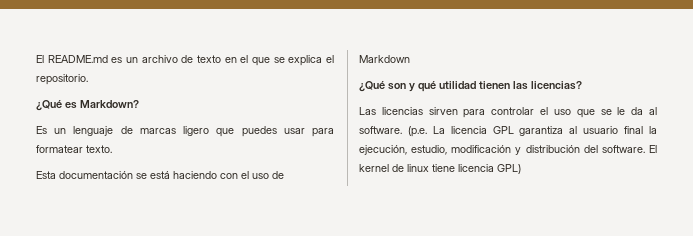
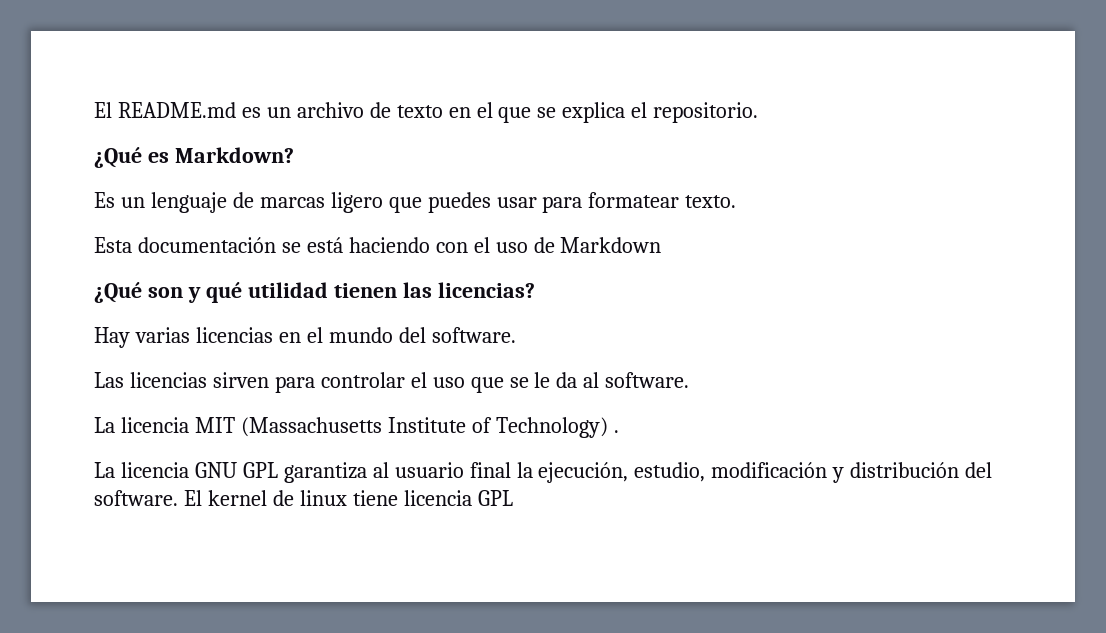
(582, 85) none -> [94,327,516,348] // Hay varias licencias en el mundo del software.
[407,126,487,137] (p.e. La licencia -> [94,417,619,438] [94,462,237,478] // La licencia MIT (Massachusetts Institute of Technology) . // La licencia GNU
[497,164,521,174] GPL) -> [477,490,513,506] GPL

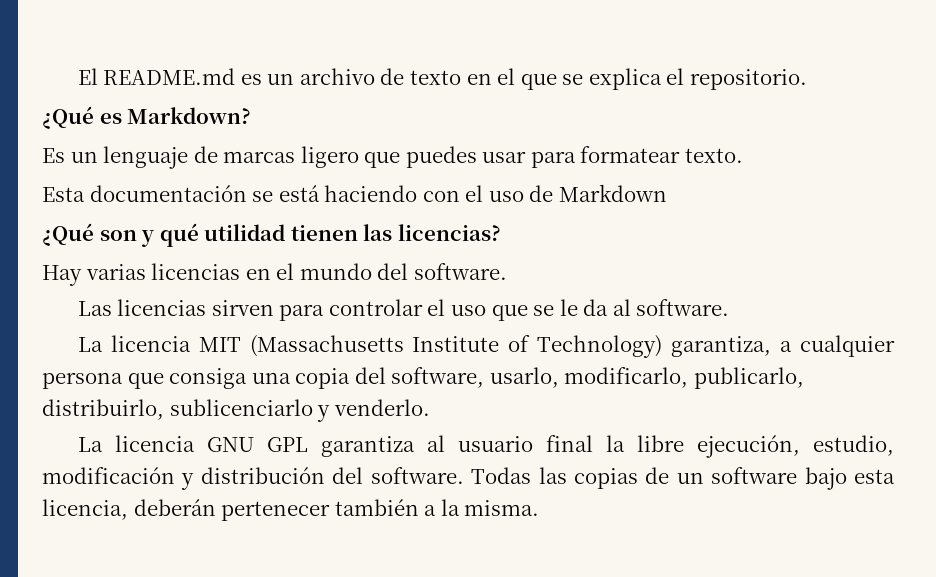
[613,430,619,433] . -> [671,335,895,357] [42,367,804,389] [42,399,430,422] garantiza, a cualquier persona que consiga una copia del software, usarlo, modificarlo, publicarlo, distribuirlo, sublicenciarlo y venderlo.
(533, 470) none -> [636,435,684,452] libre
[183,490,513,506] El kernel de linux tiene licencia GPL -> [471,467,895,490] [42,499,540,521] Todas las copias de un software bajo esta licencia, deberán pertenecer también a la misma.

